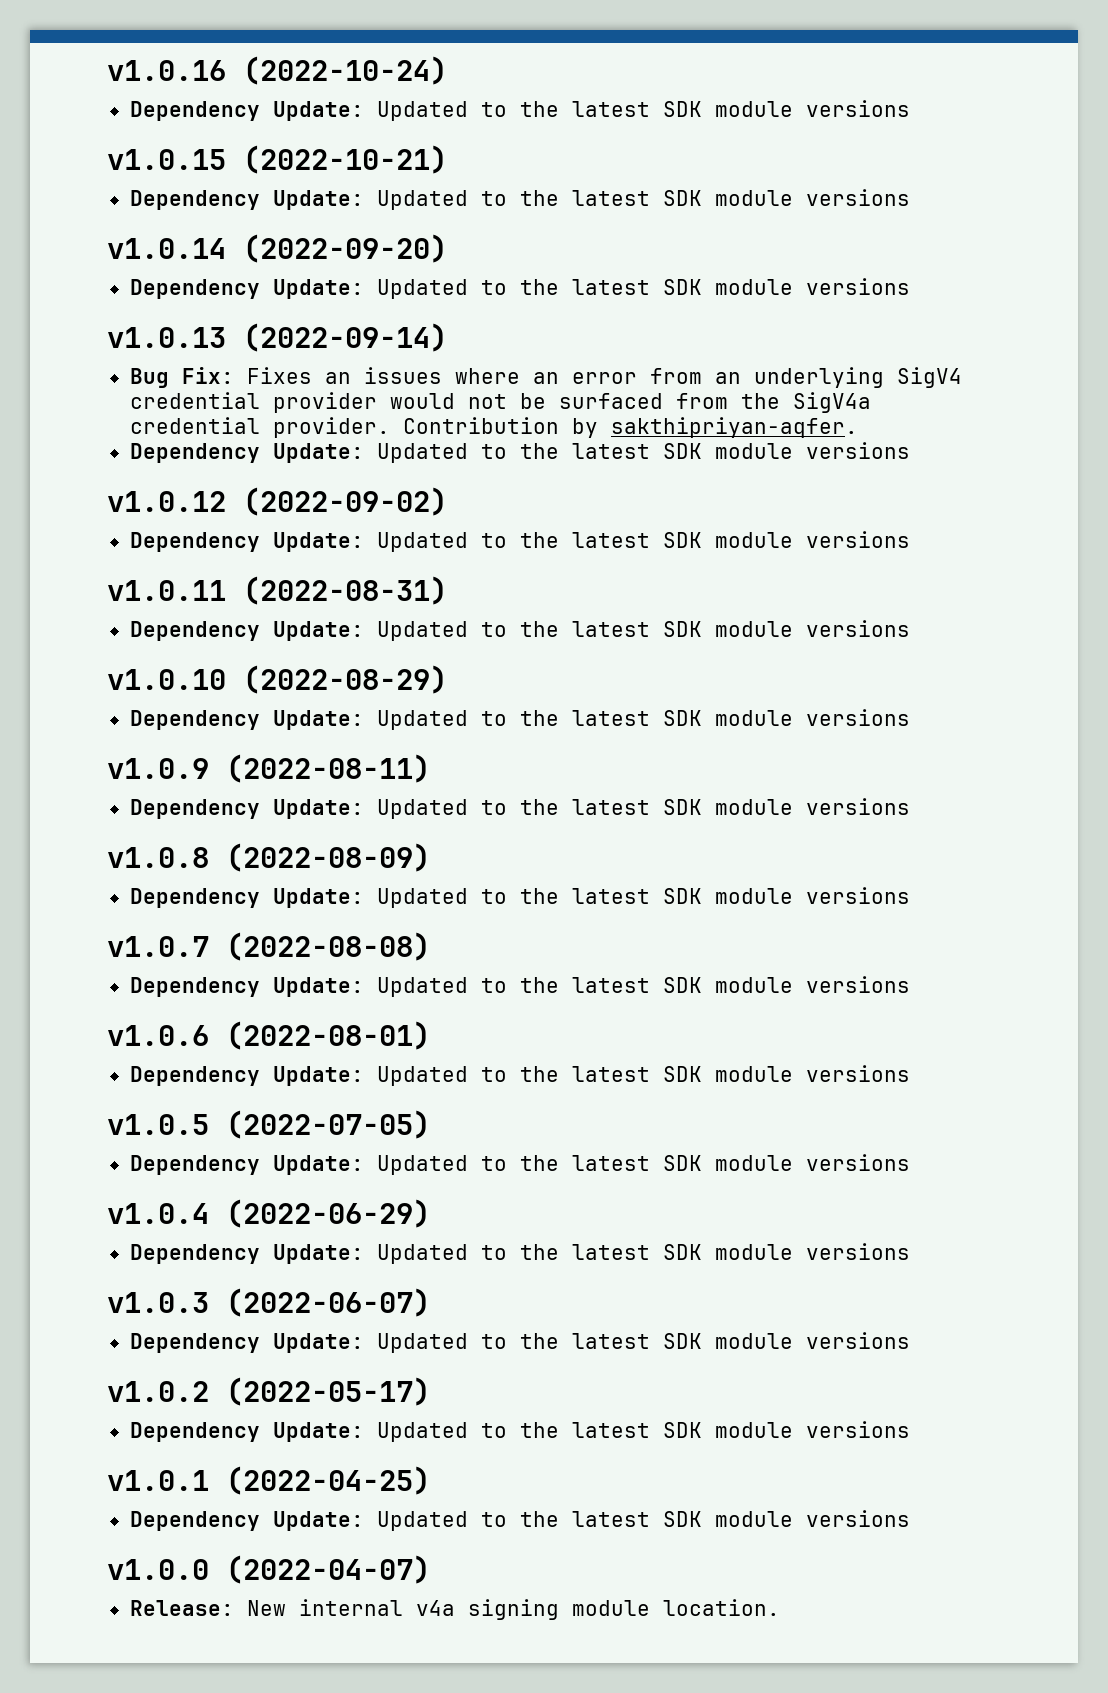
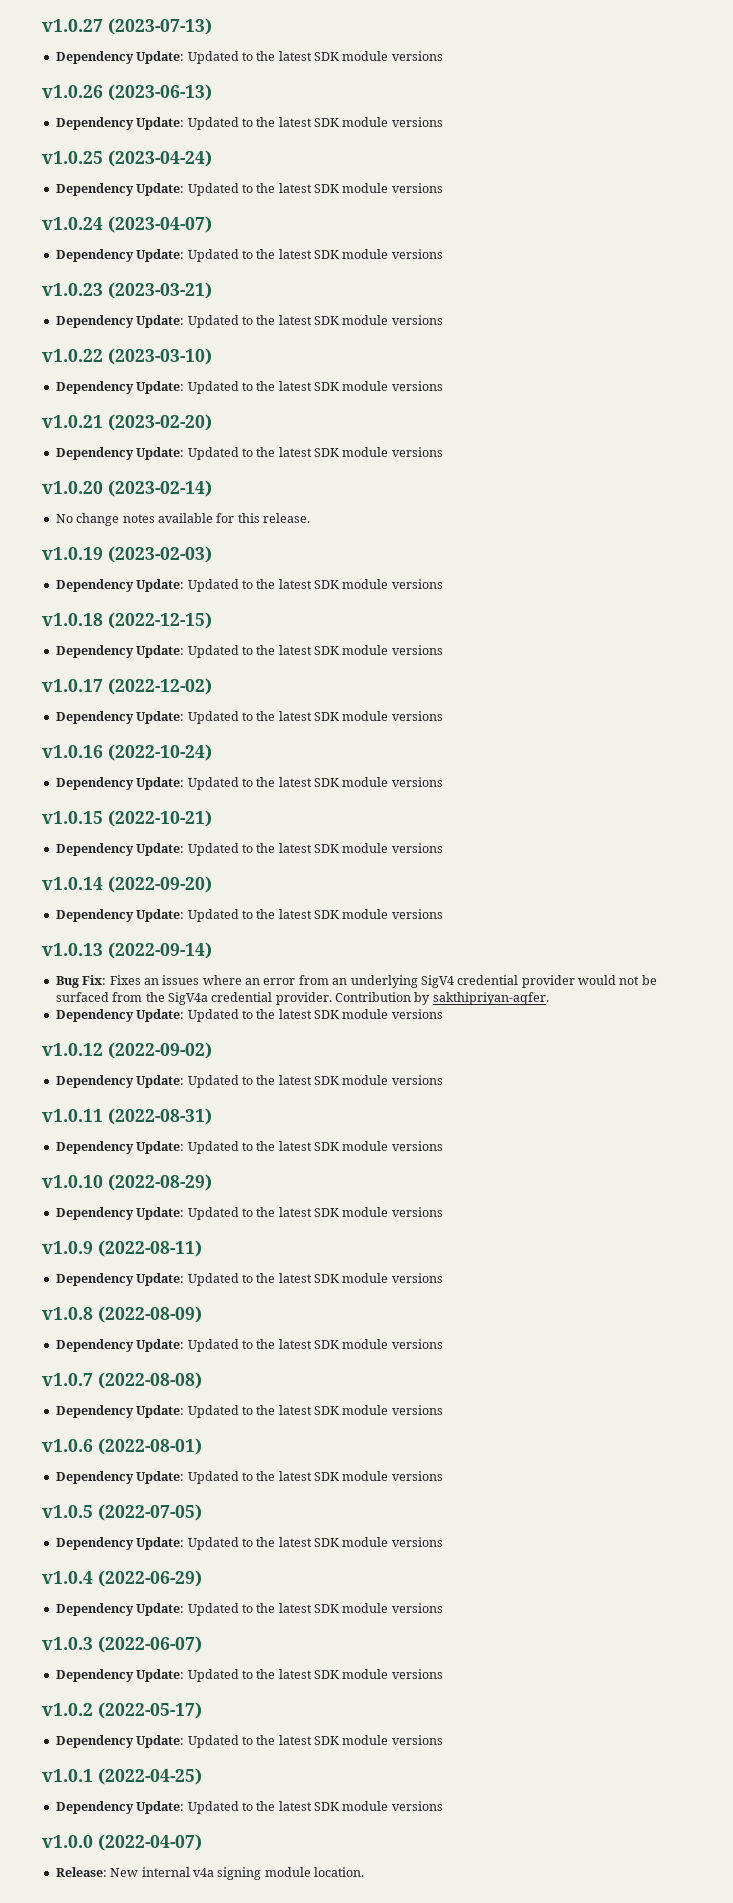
(107, 70) none -> [42,18,212,35] [55,51,443,64] [42,84,212,101] [55,117,443,130] [42,150,212,167] [55,183,443,196] [42,216,212,233] [55,249,443,262] [42,282,212,299] [55,315,443,328] [42,348,212,365] [55,381,443,394] [42,414,212,431] [55,447,443,460] [42,480,212,497] [55,513,310,526] [42,546,212,563] [55,579,443,592] [42,612,212,629] [55,645,443,658] [42,678,212,695] [55,711,443,724] v1.0.27 (2023-07-13) // Dependency Update: Updated to the latest SDK module versions // v1.0.26 (2023-06-13) // Dependency Update: Updated to the latest SDK module versions // v1.0.25 (2023-04-24) // Dependency Update: Updated to the latest SDK module versions // v1.0.24 (2023-04-07) // Dependency Update: Updated to the latest SDK module versions // v1.0.23 (2023-03-21) // Dependency Update: Updated to the latest SDK module versions // v1.0.22 (2023-03-10) // Dependency Update: Updated to the latest SDK module versions // v1.0.21 (2023-02-20) // Dependency Update: Updated to the latest SDK module versions // v1.0.20 (2023-02-14) // No change notes available for this release. // v1.0.19 (2023-02-03) // Dependency Update: Updated to the latest SDK module versions // v1.0.18 (2022-12-15) // Dependency Update: Updated to the latest SDK module versions // v1.0.17 (2022-12-02) // Dependency Update: Updated to the latest SDK module versions //

